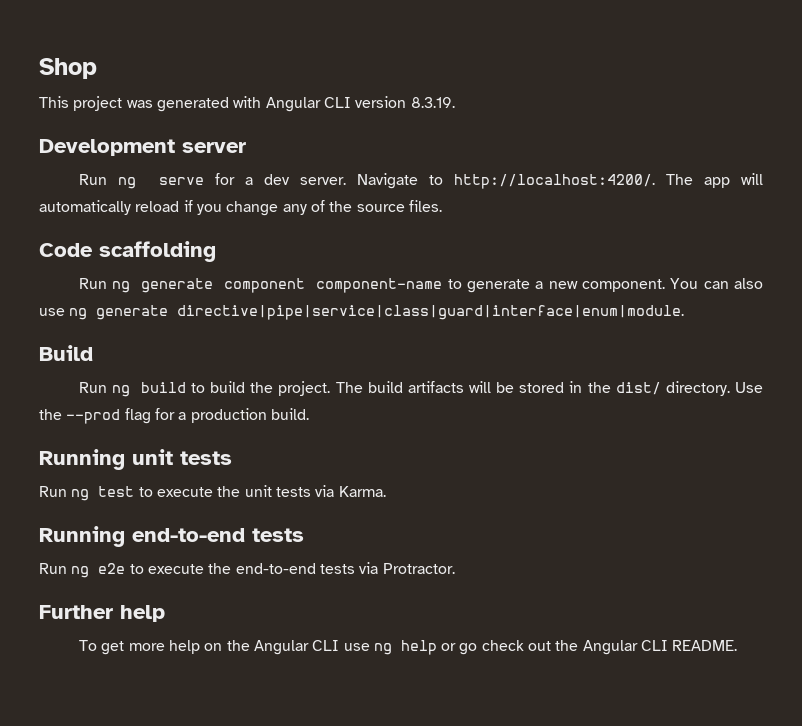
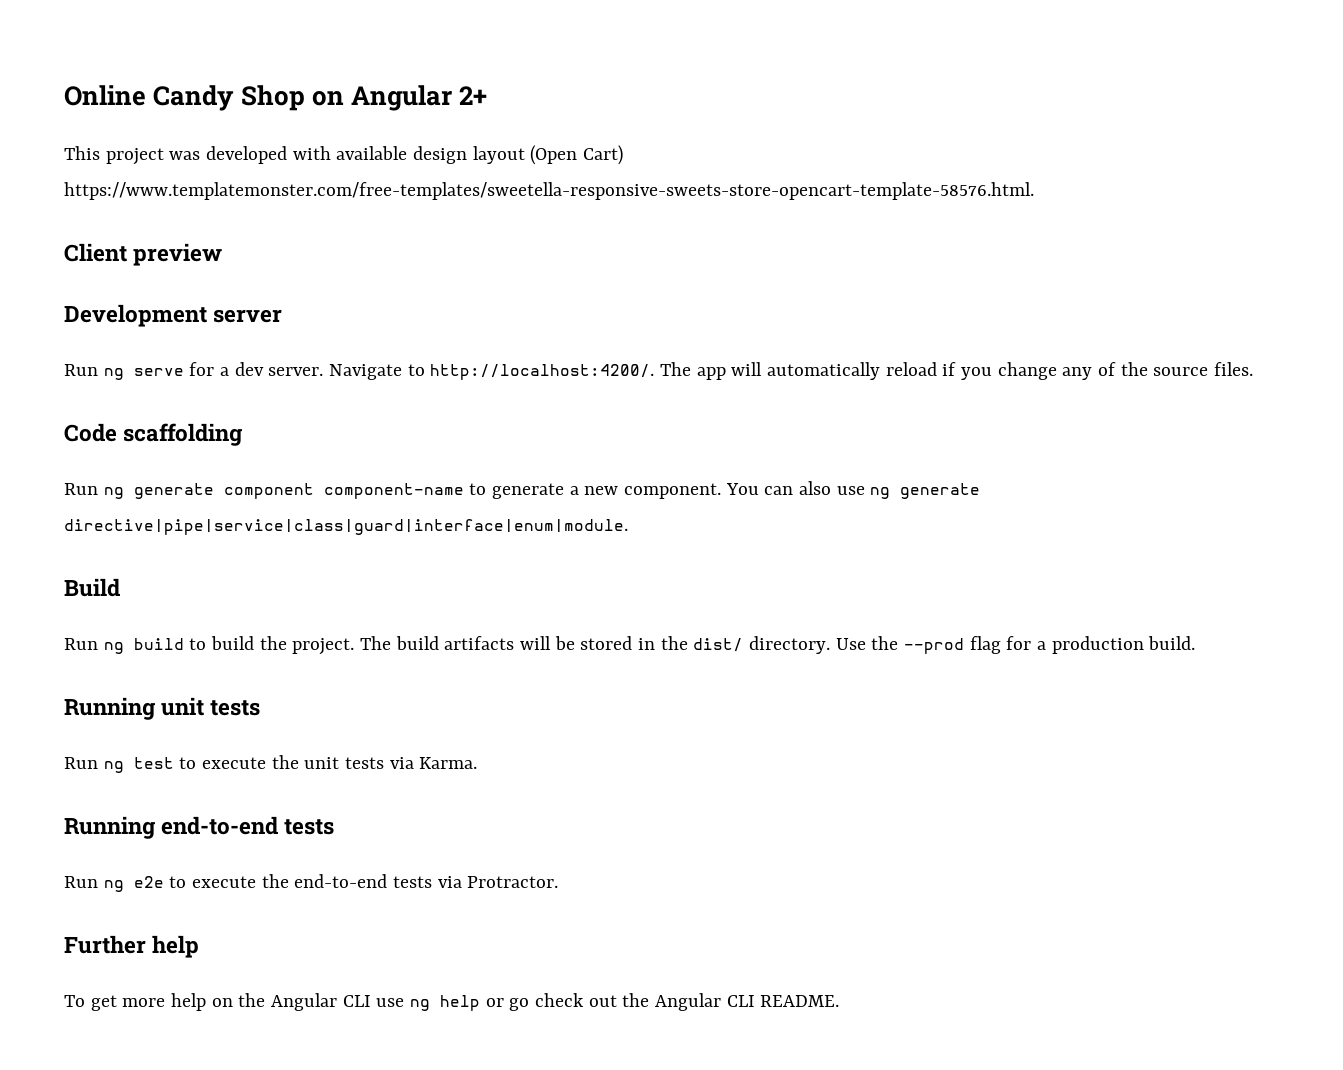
(39, 68) none -> [64,85,235,111] Online Candy
(97, 68) none -> [312,85,488,111] on Angular 2+
[156,96,455,112] generated with Angular CLI version 8.3.19. -> [206,145,624,165] [64,182,1034,200] [64,243,223,266] developed with available design layout (Open Cart) https://www.templatemonster.com/free-templates/sweetella-responsive-sweets-store-opencart-template-58576.html. // Client preview

